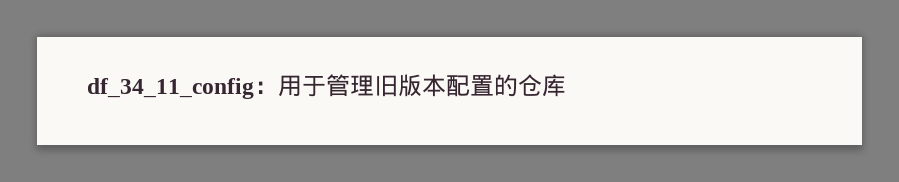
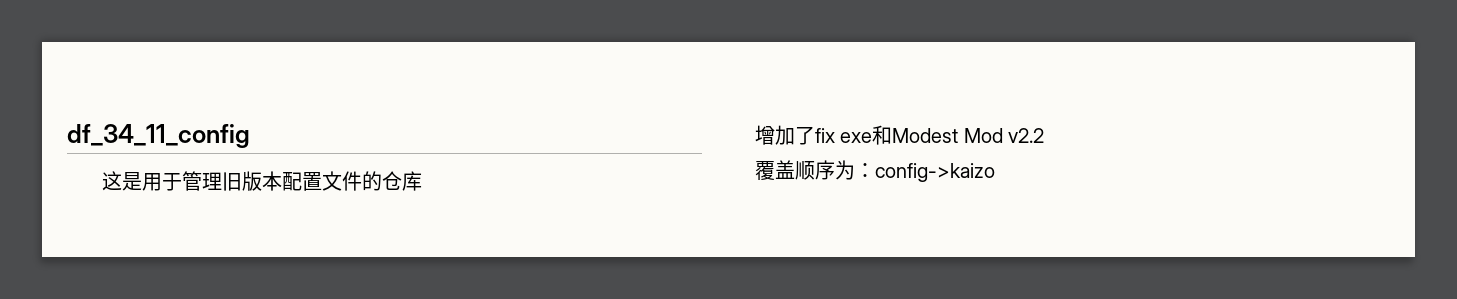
[254,81,278,94] ： -> [102,171,143,191] // 这是
(494, 85) none -> [322,171,363,191] 文件
(566, 85) none -> [755,125,1045,145] [755,160,995,182] // 增加了fix exe和Modest Mod v2.2 // 覆盖顺序为：config->kaizo

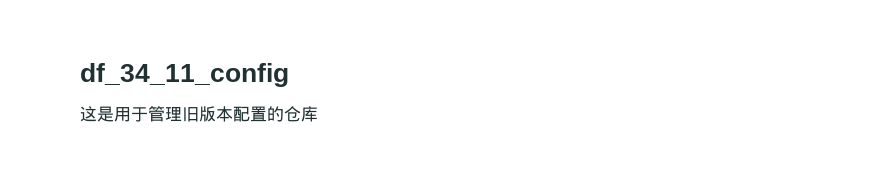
[322,171,363,191] 文件 -> (267, 114) none
[755,125,1045,145] [755,160,995,182] // 增加了fix exe和Modest Mod v2.2 // 覆盖顺序为：config->kaizo -> (318, 114) none

